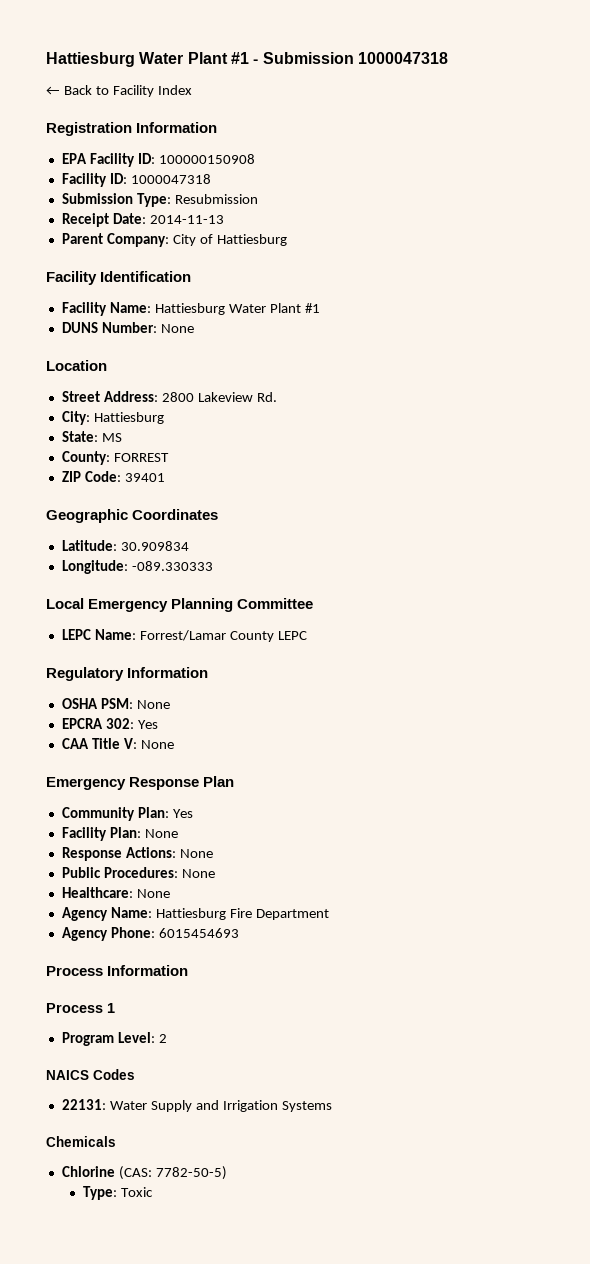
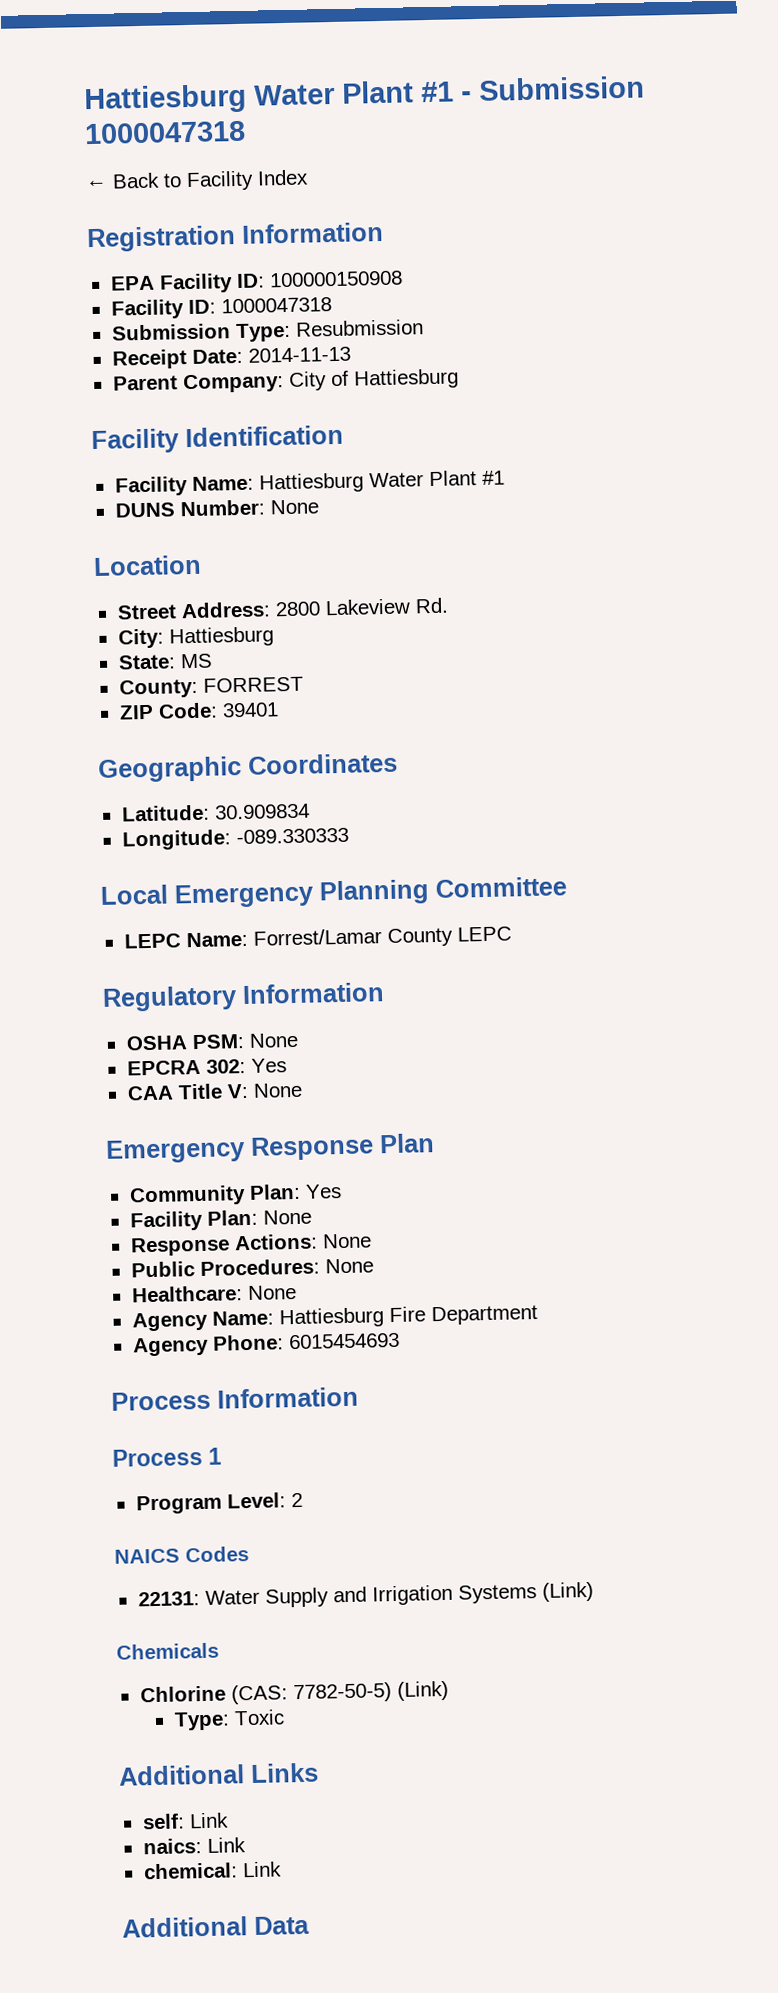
(332, 1106) none -> [541,1581,594,1602] (Link)
(227, 1173) none -> [396,1680,449,1701] (Link)
(153, 1192) none -> [118,1762,319,1786] [141,1812,229,1830] [142,1837,246,1855] [142,1861,282,1880] [122,1915,310,1938] // Additional Links // self: Link // naics: Link // chemical: Link // Additional Data

